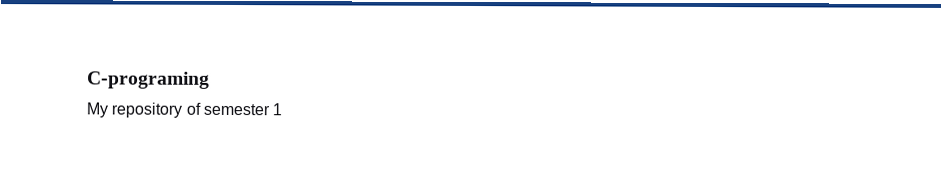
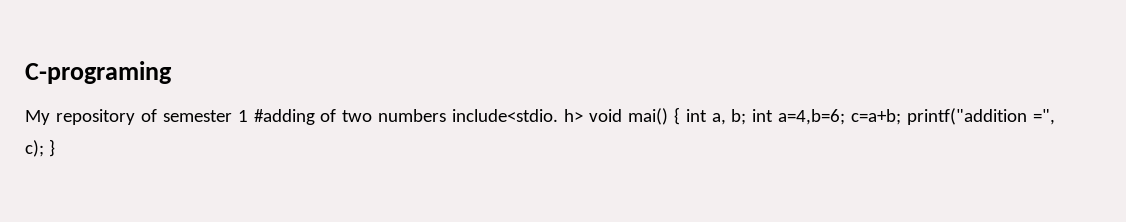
(283, 109) none -> [253,107,1056,125] [25,139,55,157] #adding of two numbers include<stdio. h> void mai() { int a, b; int a=4,b=6; c=a+b; printf("addition =", c); }

